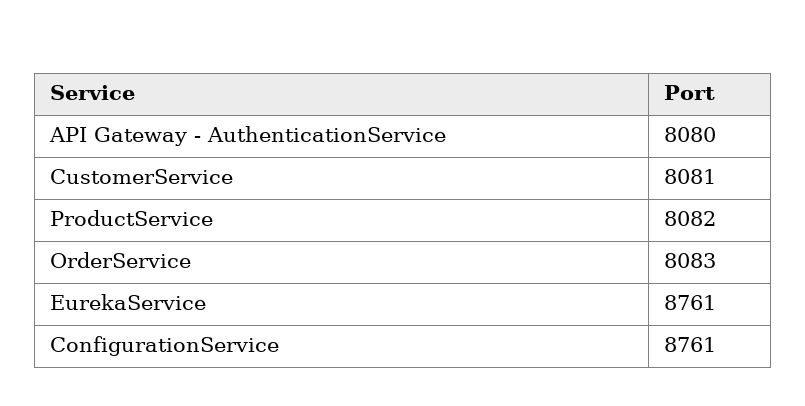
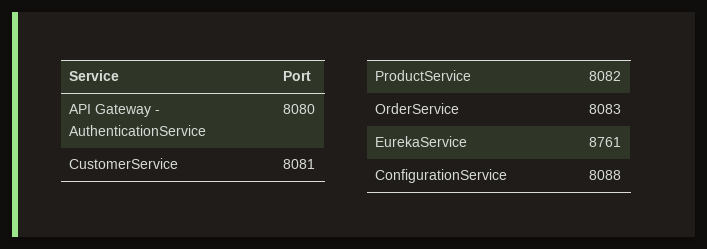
[664,337,717,352] 8761 -> [588,170,621,180] 8088

